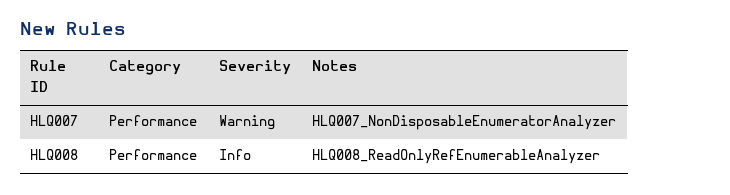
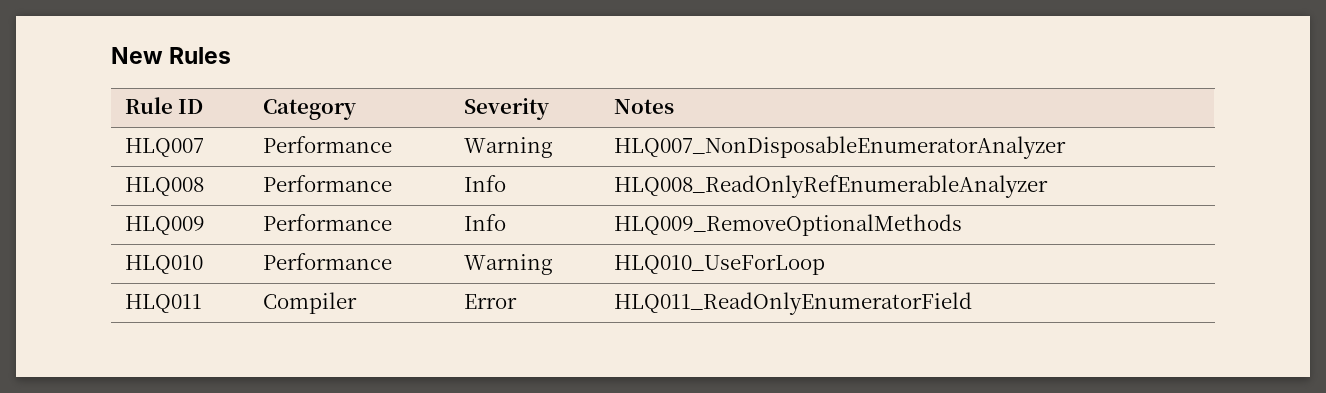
(601, 156) none -> [124,216,205,235] [262,214,392,231] [463,214,506,231] [613,214,962,236] [124,255,203,274] [262,253,392,270] [463,254,553,275] [613,255,825,275] [124,294,202,313] [262,292,357,314] [463,294,517,309] [613,292,972,315] // HLQ009 | Performance | Info | HLQ009_RemoveOptionalMethods // HLQ010 | Performance | Warning | HLQ010_UseForLoop // HLQ011 | Compiler | Error | HLQ011_ReadOnlyEnumeratorField

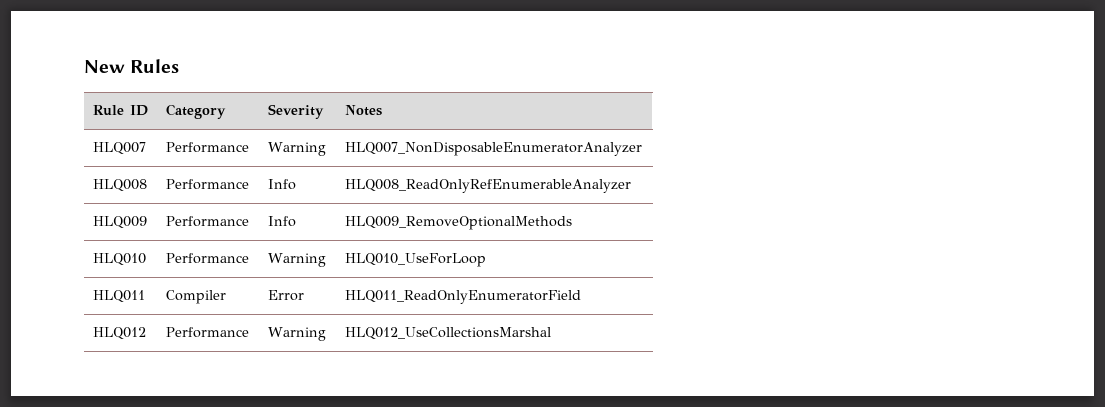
(972, 303) none -> [92,327,146,340] [165,327,249,338] [267,327,326,341] [344,327,551,340] // HLQ012 | Performance | Warning | HLQ012_UseCollectionsMarshal

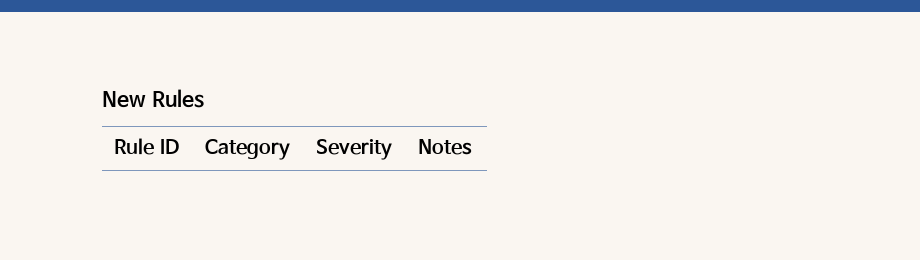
[92,142,146,155] [165,142,249,153] [267,142,326,156] [344,142,642,156] [92,179,147,192] [165,179,249,190] [267,179,296,190] [344,179,631,193] [92,216,147,229] [165,216,249,227] [267,216,296,227] [344,216,572,230] [92,253,146,266] [165,253,249,264] [267,253,326,267] [344,253,486,267] [92,290,145,303] [165,290,226,304] [267,290,304,301] [344,290,581,304] [92,327,146,340] [165,327,249,338] [267,327,326,341] [344,327,551,340] // HLQ007 | Performance | Warning | HLQ007_NonDisposableEnumeratorAnalyzer // HLQ008 | Performance | Info | HLQ008_ReadOnlyRefEnumerableAnalyzer // HLQ009 | Performance | Info | HLQ009_RemoveOptionalMethods // HLQ010 | Performance | Warning | HLQ010_UseForLoop // HLQ011 | Compiler | Error | HLQ011_ReadOnlyEnumeratorField // HLQ012 | Performance | Warning | HLQ012_UseCollectionsMarshal -> (473, 147) none

